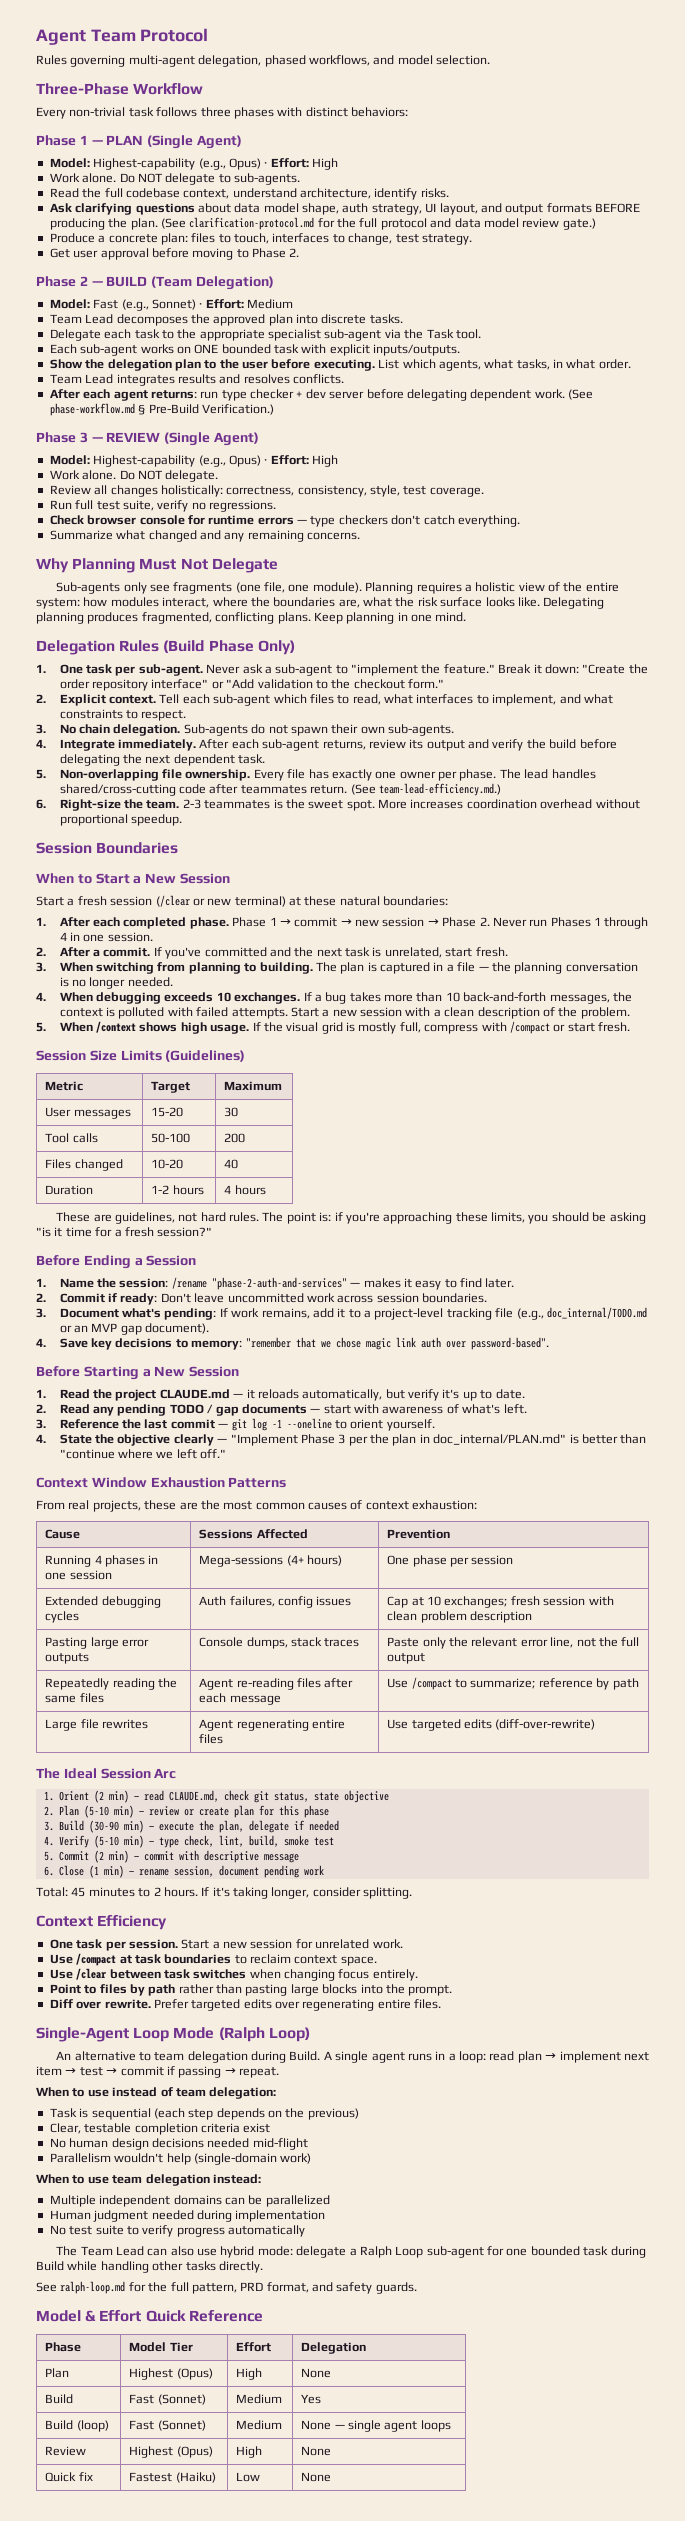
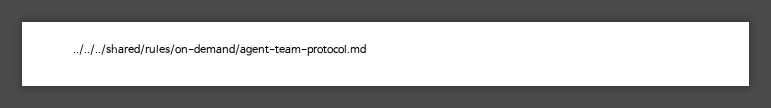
[36,28,209,45] [36,55,490,67] [36,83,204,95] [36,107,408,119] [36,135,242,149] [49,158,338,170] [49,173,300,185] [49,188,449,200] [49,203,640,215] [49,217,596,230] [49,233,472,245] [49,248,300,260] [36,276,274,290] [49,299,293,311] [49,314,403,326] [49,329,481,341] [49,344,461,356] [49,359,631,371] [49,374,344,386] [49,389,593,401] [49,403,274,416] [36,432,259,446] [49,455,338,467] [49,470,219,482] [49,485,484,497] [49,500,276,512] [49,515,520,527] [49,530,360,542] [36,558,278,573] [56,582,619,594] [36,597,605,609] [36,612,467,624] [36,640,295,655] [36,664,648,676] [59,679,445,691] [36,694,613,706] [59,709,187,721] [36,724,455,736] [36,739,617,751] [59,754,266,766] [36,769,596,781] [59,783,501,796] [36,799,640,811] [59,814,183,826] [36,842,179,854] [36,873,230,884] [36,895,449,907] [36,917,649,929] [59,932,153,942] [36,947,508,959] [36,962,638,974] [59,977,173,989] [36,992,632,1004] [59,1007,630,1019] [36,1021,631,1034] [36,1050,246,1062] [45,1081,84,1091] [151,1081,191,1093] [224,1081,283,1091] [45,1107,131,1119] [151,1107,184,1117] [224,1107,239,1117] [45,1133,98,1143] [151,1133,191,1143] [224,1133,246,1143] [45,1159,123,1171] [151,1159,184,1169] [224,1159,239,1169] [45,1185,94,1195] [151,1185,204,1195] [224,1185,266,1195] [56,1212,646,1224] [36,1227,213,1237] [36,1255,197,1269] [36,1277,515,1290] [36,1293,488,1305] [36,1307,647,1320] [59,1323,210,1335] [36,1337,549,1350] [36,1366,240,1380] [36,1389,525,1401] [36,1404,527,1416] [36,1418,435,1431] [36,1434,647,1446] [59,1449,227,1459] [36,1477,287,1488] [36,1500,478,1512] [45,1529,81,1539] [199,1529,308,1539] [387,1529,451,1539] [45,1555,159,1567] [45,1570,112,1580] [199,1555,343,1567] [387,1555,514,1567] [45,1596,161,1608] [45,1611,80,1623] [199,1596,352,1608] [387,1596,614,1608] [387,1611,533,1623] [45,1637,150,1649] [45,1653,90,1664] [199,1637,360,1649] [387,1637,640,1649] [387,1653,426,1664] [45,1678,178,1690] [45,1693,104,1703] [199,1678,354,1690] [199,1693,281,1705] [387,1677,639,1690] [45,1719,149,1731] [199,1719,346,1731] [199,1734,224,1744] [387,1719,596,1731] [36,1768,177,1779] [43,1790,389,1803] [43,1805,329,1818] [43,1820,339,1833] [43,1835,334,1848] [43,1850,299,1863] [43,1865,324,1878] [36,1887,413,1899] [36,1915,168,1930] [49,1939,403,1951] [49,1953,377,1966] [49,1968,418,1981] [49,1984,453,1996] [49,1999,442,2011] [36,2027,310,2042] [56,2051,649,2063] [36,2066,279,2078] [36,2087,277,2099] [49,2108,359,2120] [49,2123,271,2135] [49,2138,308,2150] [49,2153,312,2165] [36,2174,261,2186] [49,2195,330,2207] [49,2210,326,2222] [49,2225,305,2237] [56,2246,646,2258] [36,2261,263,2273] [36,2281,417,2294] [36,2310,263,2322] [45,2342,82,2352] [129,2342,193,2352] [236,2342,272,2352] [301,2342,367,2354] [45,2368,70,2378] [129,2368,213,2380] [236,2368,263,2380] [301,2368,332,2378] [45,2394,74,2404] [129,2394,206,2405] [236,2394,283,2404] [301,2394,322,2404] [45,2420,109,2432] [129,2420,206,2431] [236,2420,283,2430] [301,2420,451,2432] [45,2446,87,2456] [129,2446,213,2458] [236,2446,263,2458] [301,2446,332,2456] [45,2472,93,2482] [129,2472,216,2483] [236,2472,261,2482] [301,2472,332,2482] Agent Team Protocol // Rules governing multi-agent delegation, phased workflows, and model selection. // Three-Phase Workflow // Every non-trivial task follows three phases with distinct behaviors: // Phase 1 — PLAN (Single Agent) // Model: Highest-capability (e.g., Opus) · Effort: High // Work alone. Do NOT delegate to sub-agents. // Read the full codebase context, understand architecture, identify risks. // Ask clarifying questions about data model shape, auth strategy, UI layout, and output formats BEFORE producing the plan. (See clarification-protocol.md for the full protocol and data model review gate.) // Produce a concrete plan: files to touch, interfaces to change, test strategy. // Get user approval before moving to Phase 2. // Phase 2 — BUILD (Team Delegation) // Model: Fast (e.g., Sonnet) · Effort: Medium // Team Lead decomposes the approved plan into discrete tasks. // Delegate each task to the appropriate specialist sub-agent via the Task tool. // Each sub-agent works on ONE bounded task with explicit inputs/outputs. // Show the delegation plan to the user before executing. List which agents, what tasks, in what order. // Team Lead integrates results and resolves conflicts. // After each agent returns: run type checker + dev server before delegating dependent work. (See phase-workflow.md § Pre-Build Verification.) // Phase 3 — REVIEW (Single Agent) // Model: Highest-capability (e.g., Opus) · Effort: High // Work alone. Do NOT delegate. // Review all changes holistically: correctness, consistency, style, test coverage. // Run full test suite, verify no regressions. // Check browser console for runtime errors — type checkers don't catch everything. // Summarize what changed and any remaining concerns. // Why Planning Must Not Delegate // Sub-agents only see fragments (one file, one module). Planning requires a holistic view of the entire system: how modules interact, where the boundaries are, what the risk surface looks like. Delegating planning produces fragmented, conflicting plans. Keep planning in one mind. // Delegation Rules (Build Phase Only) // 1. One task per sub-agent. Never ask a sub-agent to "implement the feature." Break it down: "Create the order repository interface" or "Add validation to the checkout form." // 2. Explicit context. Tell each sub-agent which files to read, what interfaces to implement, and what constraints to respect. // 3. No chain delegation. Sub-agents do not spawn their own sub-agents. // 4. Integrate immediately. After each sub-agent returns, review its output and verify the build before delegating the next dependent task. // 5. Non-overlapping file ownership. Every file has exactly one owner per phase. The lead handles shared/cross-cutting code after teammates return. (See team-lead-efficiency.md.) // 6. Right-size the team. 2-3 teammates is the sweet spot. More increases coordination overhead without proportional speedup. // Session Boundaries // When to Start a New Session // Start a fresh session (/clear or new terminal) at these natural boundaries: // 1. After each completed phase. Phase 1 → commit → new session → Phase 2. Never run Phases 1 through 4 in one session. // 2. After a commit. If you've committed and the next task is unrelated, start fresh. // 3. When switching from planning to building. The plan is captured in a file — the planning conversation is no longer needed. // 4. When debugging exceeds 10 exchanges. If a bug takes more than 10 back-and-forth messages, the context is polluted with failed attempts. Start a new session with a clean description of the problem. // 5. When /context shows high usage. If the visual grid is mostly full, compress with /compact or start fresh. // Session Size Limits (Guidelines) // Metric | Target | Maximum // User messages | 15-20 | 30 // Tool calls | 50-100 | 200 // Files changed | 10-20 | 40 // Duration | 1-2 hours | 4 hours // These are guidelines, not hard rules. The point is: if you're approaching these limits, you should be asking "is it time for a fresh session?" // Before Ending a Session // 1. Name the session: /rename "phase-2-auth-and-services" — makes it easy to find later. // 2. Commit if ready: Don't leave uncommitted work across session boundaries. // 3. Document what's pending: If work remains, add it to a project-level tracking file (e.g., doc_internal/TODO.md or an MVP gap document). // 4. Save key decisions to memory: "remember that we chose magic link auth over password-based". // Before Starting a New Session // 1. Read the project CLAUDE.md — it reloads automatically, but verify it's up to date. // 2. Read any pending TODO / gap documents — start with awareness of what's left. // 3. Reference the last commit — git log -1 --oneline to orient yourself. // 4. State the objective clearly — "Implement Phase 3 per the plan in doc_internal/PLAN.md" is better than "continue where we left off." // Context Window Exhaustion Patterns // From real projects, these are the most common causes of context exhaustion: // Cause | Sessions Affected | Prevention // Running 4 phases in one session | Mega-sessions (4+ hours) | One phase per session // Extended debugging cycles | Auth failures, config issues | Cap at 10 exchanges; fresh session with clean problem description // Pasting large error outputs | Console dumps, stack traces | Paste only the relevant error line, not the full output // Repeatedly reading the same files | Agent re-reading files after each message | Use /compact to summarize; reference by path // Large file rewrites | Agent regenerating entire files | Use targeted edits (diff-over-rewrite) // The Ideal Session Arc // 1. Orient (2 min) — read CLAUDE.md, check git status, state objective // 2. Plan (5-10 min) — review or create plan for this phase // 3. Build (30-90 min) — execute the plan, delegate if needed // 4. Verify (5-10 min) — type check, lint, build, smoke test // 5. Commit (2 min) — commit with descriptive message // 6. Close (1 min) — rename session, document pending work // Total: 45 minutes to 2 hours. If it's taking longer, consider splitting. // Context Efficiency // One task per session. Start a new session for unrelated work. // Use /compact at task boundaries to reclaim context space. // Use /clear between task switches when changing focus entirely. // Point to files by path rather than pasting large blocks into the prompt. // Diff over rewrite. Prefer targeted edits over regenerating entire files. // Single-Agent Loop Mode (Ralph Loop) // An alternative to team delegation during Build. A single agent runs in a loop: read plan → implement next item → test → commit if passing → repeat. // When to use instead of team delegation: // Task is sequential (each step depends on the previous) // Clear, testable completion criteria exist // No human design decisions needed mid-flight // Parallelism wouldn't help (single-domain work) // When to use team delegation instead: // Multiple independent domains can be parallelized // Human judgment needed during implementation // No test suite to verify progress automatically // The Team Lead can also use hybrid mode: delegate a Ralph Loop sub-agent for one bounded task during Build while handling other tasks directly. // See ralph-loop.md for the full pattern, PRD format, and safety guards. // Model & Effort Quick Reference // Phase | Model Tier | Effort | Delegation // Plan | Highest (Opus) | High | None // Build | Fast (Sonnet) | Medium | Yes // Build (loop) | Fast (Sonnet) | Medium | None — single agent loops // Review | Highest (Opus) | High | None // Quick fix | Fastest (Haiku) | Low | None -> [73,44,366,56] ../../../shared/rules/on-demand/agent-team-protocol.md

